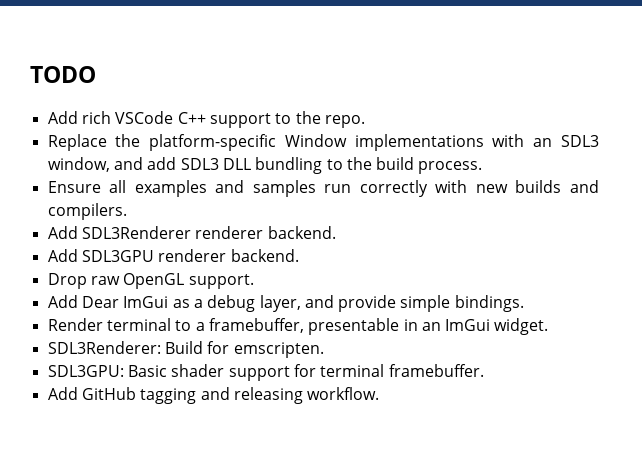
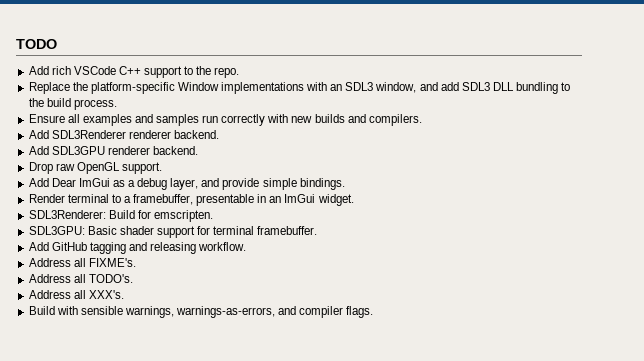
(380, 393) none -> [28,258,136,267] [28,274,133,283] [28,290,124,299] [28,306,374,318] // Address all FIXME's. // Address all TODO's. // Address all XXX's. // Build with sensible warnings, warnings-as-errors, and compiler flags.

